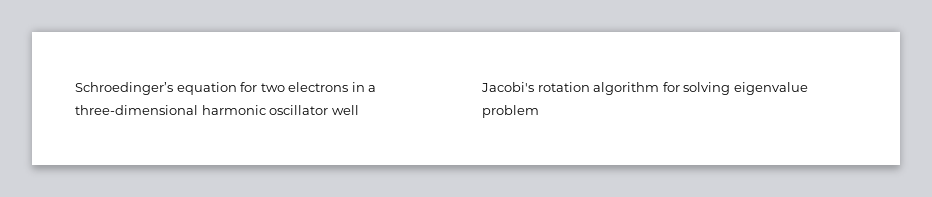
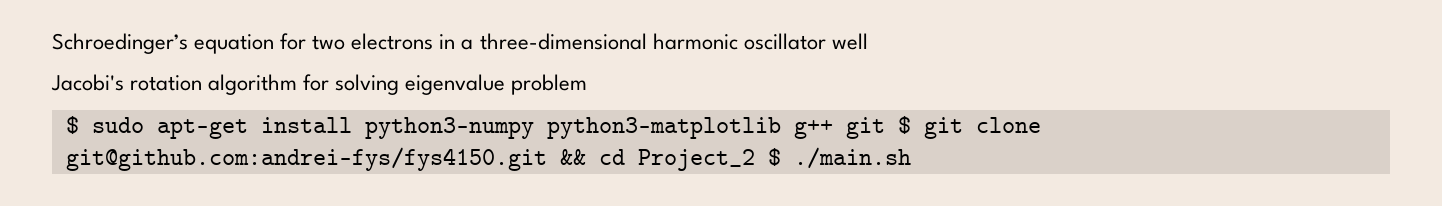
(539, 111) none -> [65,116,1041,139] [65,147,911,171] // $ sudo apt-get install python3-numpy python3-matplotlib g++ git $ git clone git@github.com:andrei-fys/fys4150.git && cd Project_2 $ ./main.sh

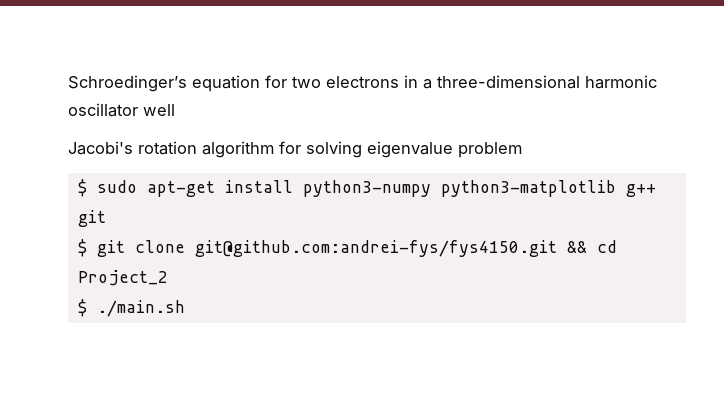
(885, 128) none -> (106, 218) //
(755, 160) none -> (168, 278) //

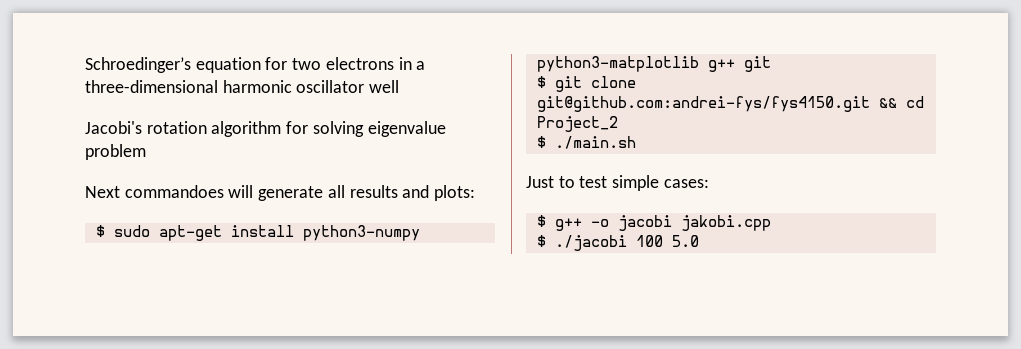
(522, 150) none -> [85,185,476,201] // Next commandoes will generate all results and plots:
(185, 308) none -> [526,175,709,191] [536,215,771,231] [536,235,699,251] // Just to test simple cases: // $ g++ -o jacobi jakobi.cpp // $ ./jacobi 100 5.0

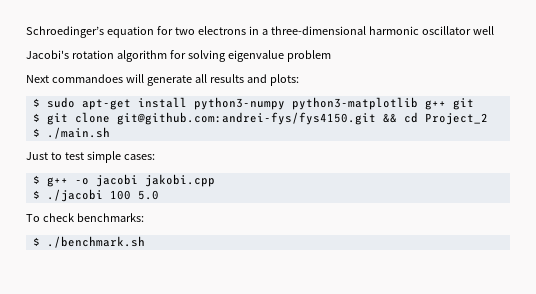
(699, 241) none -> [26,213,144,222] [32,236,145,248] // To check benchmarks: // $ ./benchmark.sh

